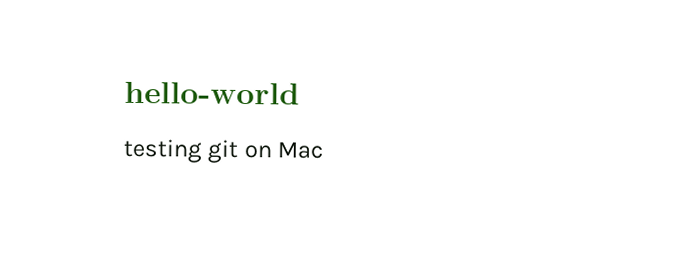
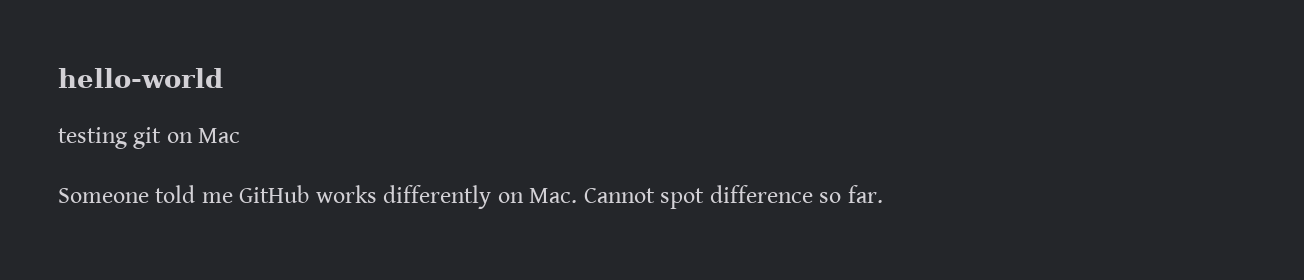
(324, 150) none -> [58,185,883,209] // Someone told me GitHub works differently on Mac. Cannot spot difference so far.

